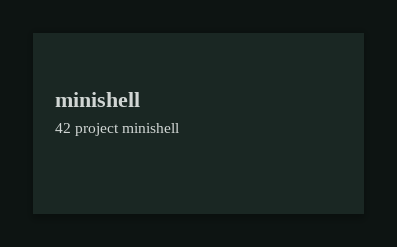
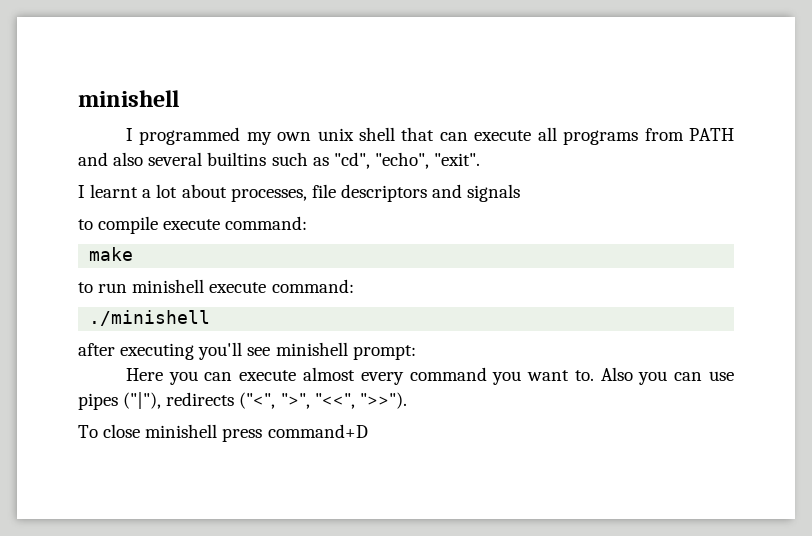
[55,123,180,136] 42 project minishell -> [125,127,734,145] [78,152,481,169] [78,184,521,202] [78,216,308,234] [89,247,134,261] [78,279,354,293] [89,310,211,326] [78,342,416,360] [125,367,735,385] [78,392,407,410] [78,424,368,442] I programmed my own unix shell that can execute all programs from PATH and also several builtins such as "cd", "echo", "exit". // I learnt a lot about processes, file descriptors and signals // to compile execute command: // make // to run minishell execute command: // ./minishell // after executing you'll see minishell prompt: // Here you can execute almost every command you want to. Also you can use pipes ("|"), redirects ("<", ">", "<<", ">>"). // To close minishell press command+D

